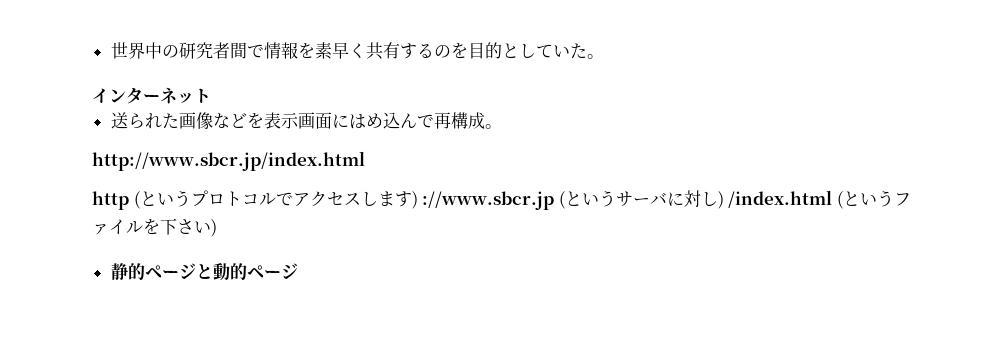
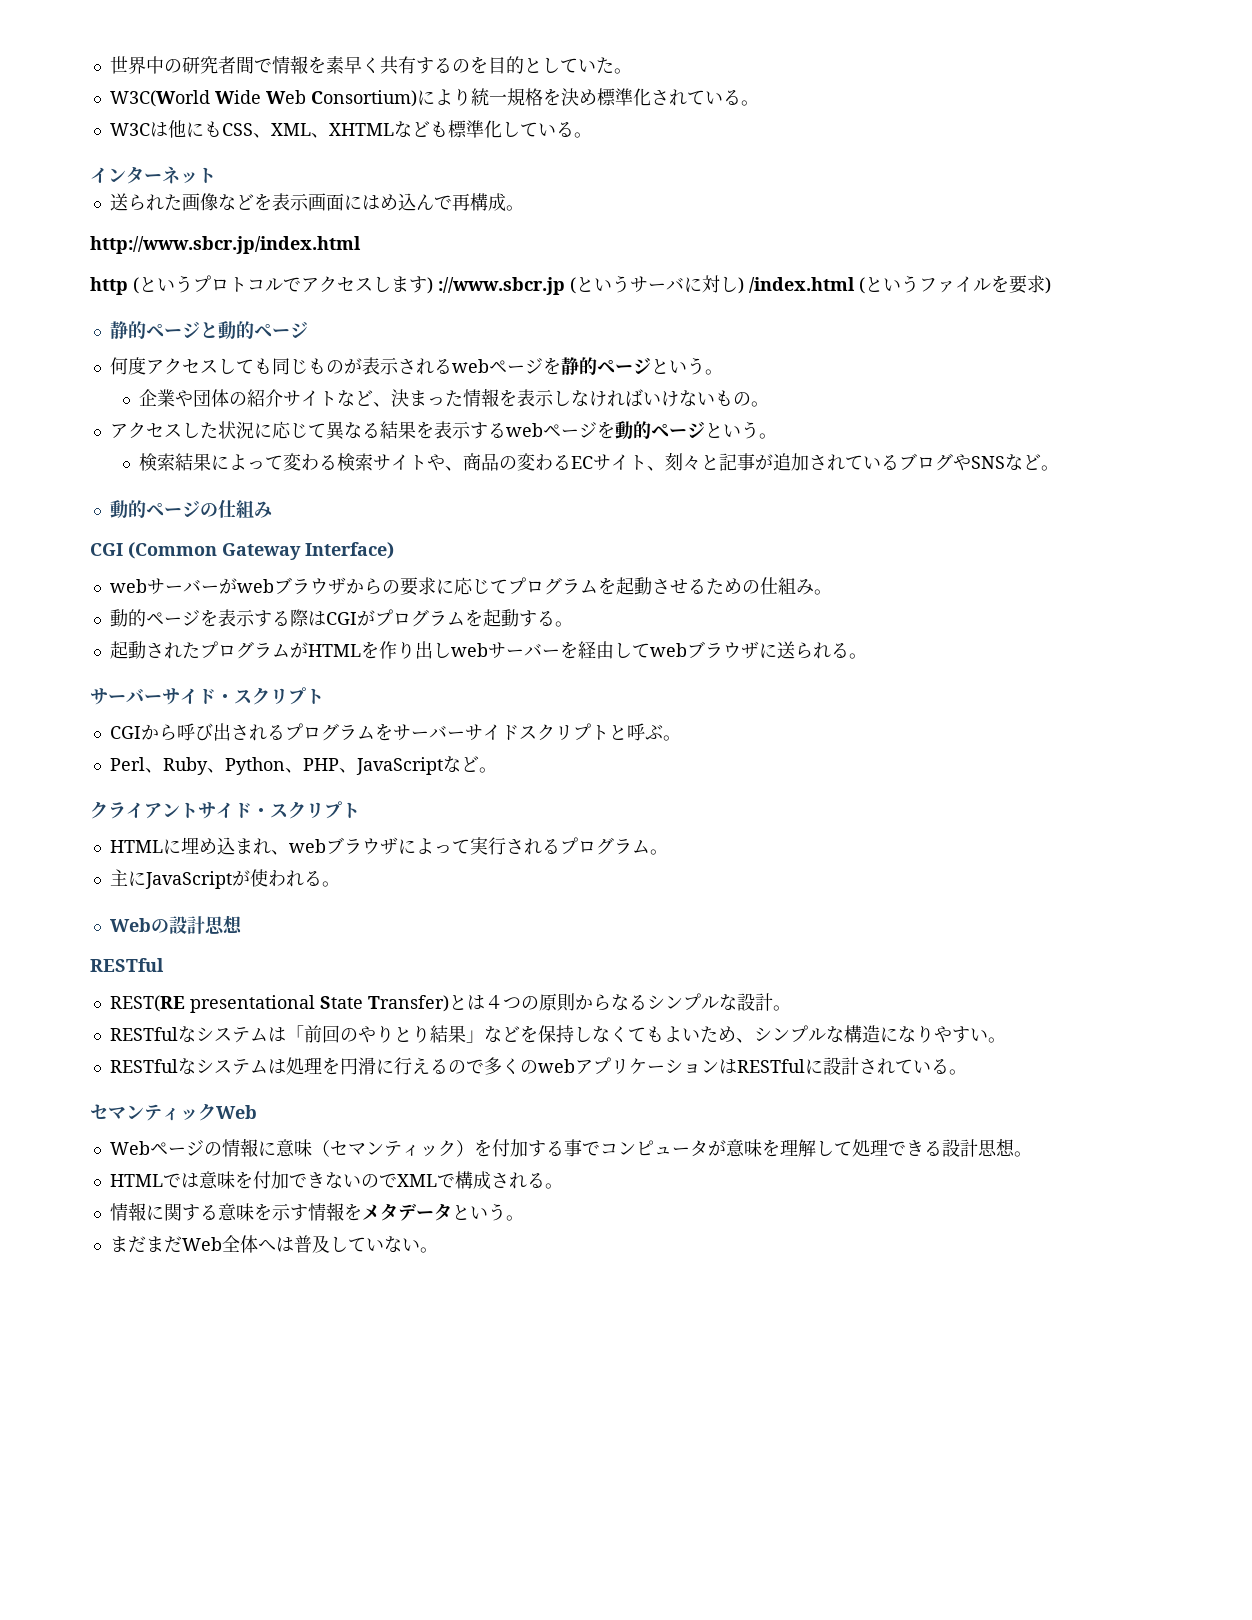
(604, 56) none -> [109,88,759,107] [109,120,592,138] // W3C(World Wide Web Consortium)により統一規格を決め標準化されている。 // W3Cは他にもCSS、XML、XHTMLなども標準化している。
[160,218,211,235] 下さい -> [1009,275,1045,294] 要求
(298, 271) none -> [109,357,723,375] [138,388,769,407] [109,421,777,440] [138,452,1059,471] [109,499,272,519] [90,542,394,560] [109,577,832,596] [109,609,573,627] [109,641,867,659] [90,687,324,705] [109,723,681,741] [109,756,497,775] [90,801,360,819] [109,837,668,855] [109,869,340,889] [109,915,242,935] [90,958,164,972] [109,993,791,1013] [109,1025,1006,1043] [109,1057,967,1075] [90,1103,257,1121] [109,1138,1032,1157] [109,1171,563,1189] [109,1202,524,1221] [109,1235,438,1253] // 何度アクセスしても同じものが表示されるwebページを静的ページという。 // 企業や団体の紹介サイトなど、決まった情報を表示しなければいけないもの。 // アクセスした状況に応じて異なる結果を表示するwebページを動的ページという。 // 検索結果によって変わる検索サイトや、商品の変わるECサイト、刻々と記事が追加されているブログやSNSなど。 // 動的ページの仕組み // CGI (Common Gateway Interface) // webサーバーがwebブラウザからの要求に応じてプログラムを起動させるための仕組み。 // 動的ページを表示する際はCGIがプログラムを起動する。 // 起動されたプログラムがHTMLを作り出しwebサーバーを経由してwebブラウザに送られる。 // サーバーサイド・スクリプト // CGIから呼び出されるプログラムをサーバーサイドスクリプトと呼ぶ。 // Perl、Ruby、Python、PHP、JavaScriptなど。 // クライアントサイド・スクリプト // HTMLに埋め込まれ、webブラウザによって実行されるプログラム。 // 主にJavaScriptが使われる。 // Webの設計思想 // RESTful // REST(RE presentational State Transfer)とは４つの原則からなるシンプルな設計。 // RESTfulなシステムは「前回のやりとり結果」などを保持しなくてもよいため、シンプルな構造になりやすい。 // RESTfulなシステムは処理を円滑に行えるので多くのwebアプリケーションはRESTfulに設計されている。 // セマンティックWeb // Webページの情報に意味（セマンティック）を付加する事でコンピュータが意味を理解して処理できる設計思想。 // HTMLでは意味を付加できないのでXMLで構成される。 // 情報に関する意味を示す情報をメタデータという。 // まだまだWeb全体へは普及していない。

